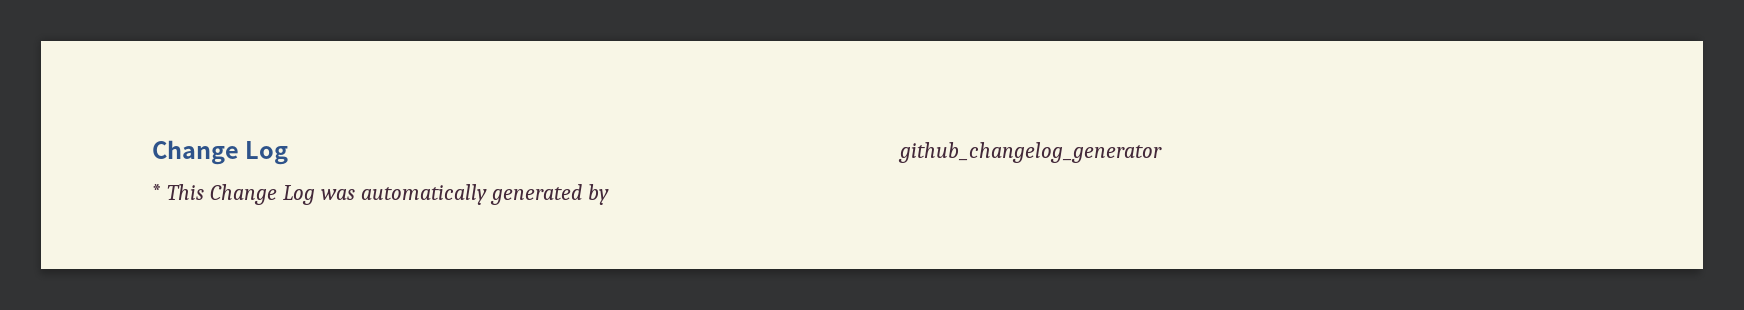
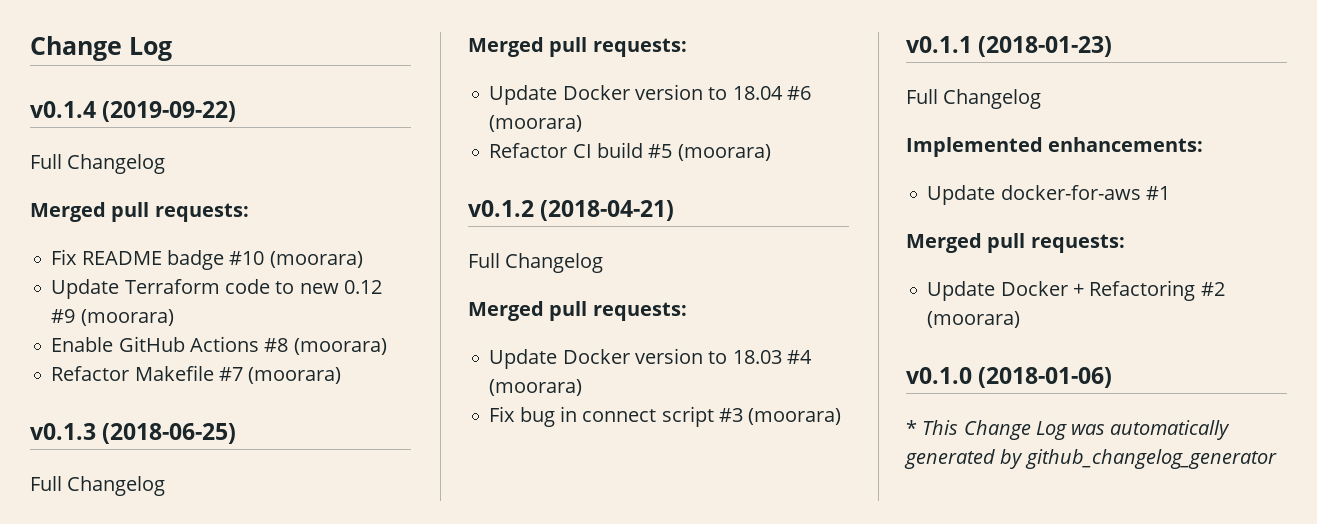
[152,140,289,165] Change Log -> [30,36,172,61] [30,101,237,122] [30,154,166,174] [30,202,249,222] [51,249,363,270] [51,279,382,299] [51,309,174,326] [51,336,387,355] [51,365,342,384] [30,423,237,444] [30,476,166,496] [468,37,687,57] [489,84,811,105] [489,115,583,132] [489,142,771,161] [468,200,675,221] [468,253,604,273] [468,301,687,321] [489,348,812,369] [489,379,583,396] [489,406,842,427] [906,36,1113,57] [906,89,1042,109] [906,137,1204,157] [927,185,1170,205] [906,233,1125,253] [927,280,1225,301] [927,311,1021,328] [906,367,1113,388] Change Log // v0.1.4 (2019-09-22) // Full Changelog // Merged pull requests: // Fix README badge #10 (moorara) // Update Terraform code to new 0.12 #9 (moorara) // Enable GitHub Actions #8 (moorara) // Refactor Makefile #7 (moorara) // v0.1.3 (2018-06-25) // Full Changelog // Merged pull requests: // Update Docker version to 18.04 #6 (moorara) // Refactor CI build #5 (moorara) // v0.1.2 (2018-04-21) // Full Changelog // Merged pull requests: // Update Docker version to 18.03 #4 (moorara) // Fix bug in connect script #3 (moorara) // v0.1.1 (2018-01-23) // Full Changelog // Implemented enhancements: // Update docker-for-aws #1 // Merged pull requests: // Update Docker + Refactoring #2 (moorara) // v0.1.0 (2018-01-06)

